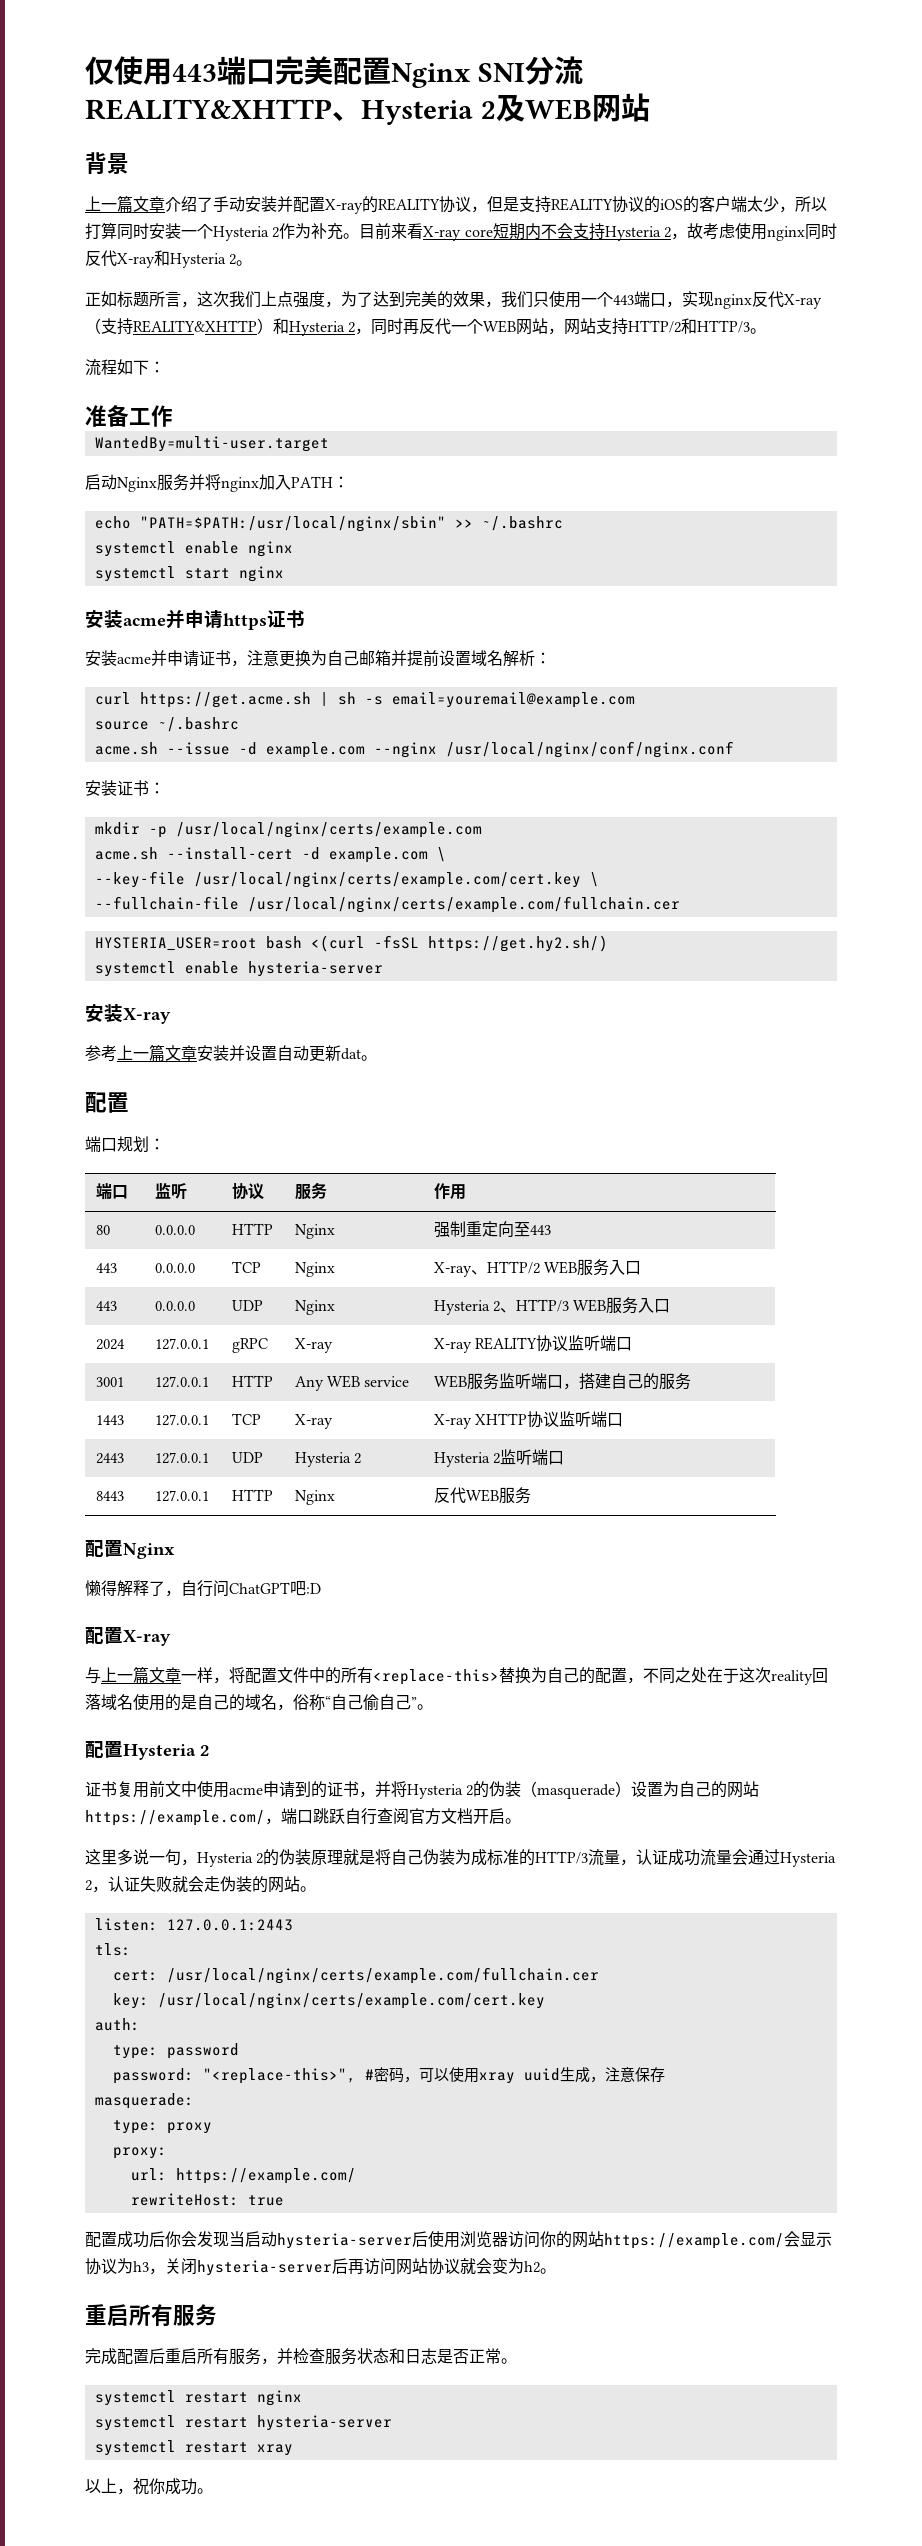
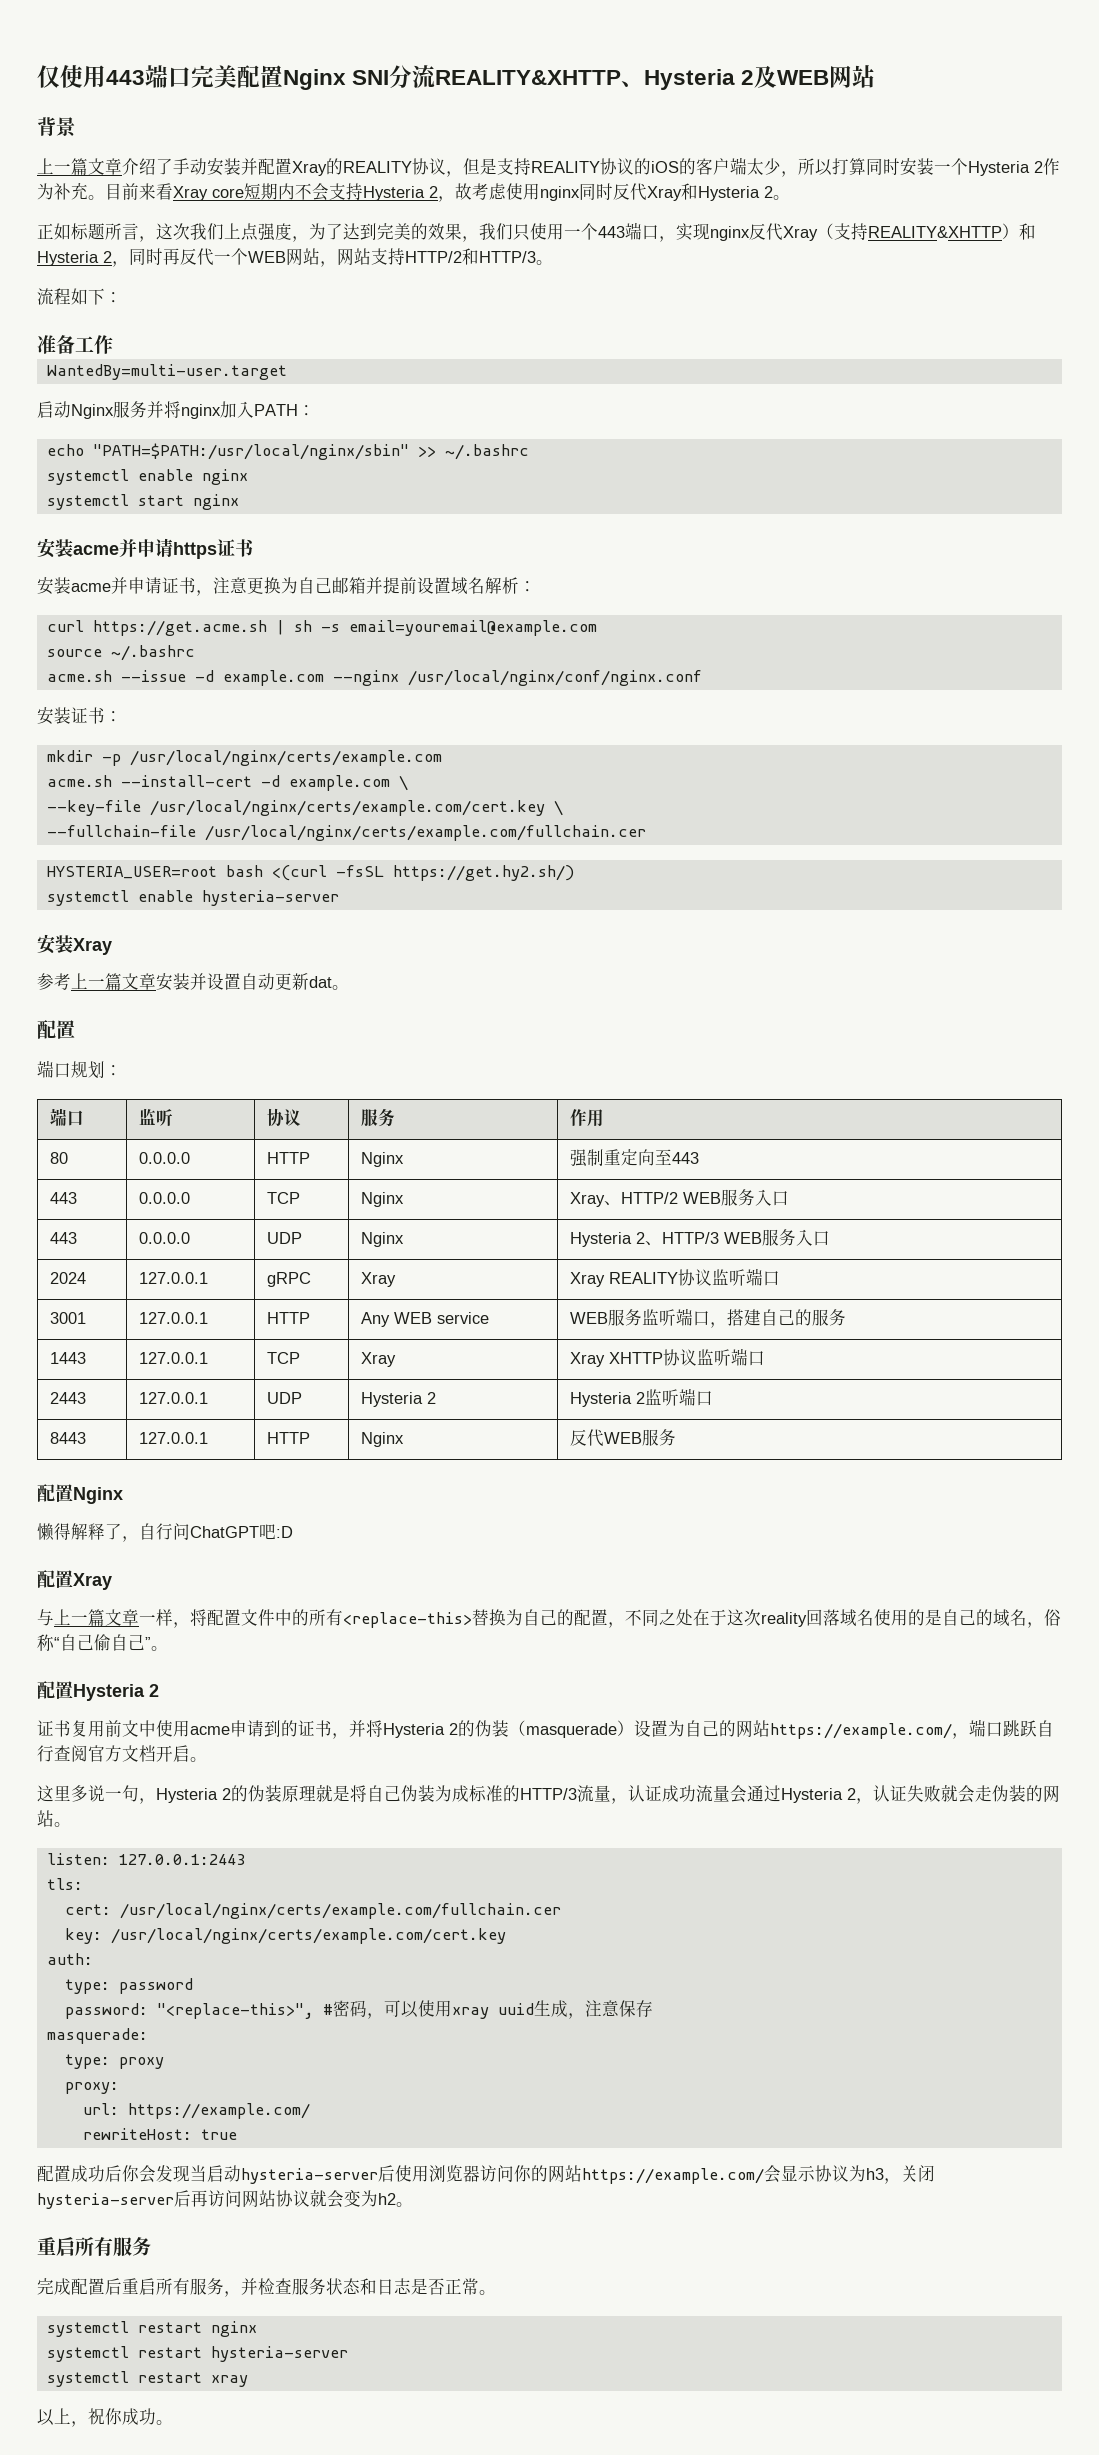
[325,199,363,214] X-ray -> [292,161,327,176] Xray
[423,226,462,241] X-ray -> [173,186,208,201] Xray
[117,253,155,268] X-ray -> [647,186,682,201] Xray
[784,294,822,309] X-ray -> [783,226,818,241] Xray
[123,1008,171,1024] X-ray -> [73,938,112,955] Xray
[433,1262,472,1277] X-ray -> [570,1192,606,1207] Xray
[294,1338,333,1353] [433,1338,472,1353] X-ray | X-ray -> [361,1272,397,1287] [570,1272,606,1287] Xray | Xray
[294,1414,333,1429] [433,1414,472,1429] X-ray | X-ray -> [361,1352,397,1367] [570,1352,606,1367] Xray | Xray
[123,1630,171,1646] X-ray -> [73,1573,112,1590] Xray

